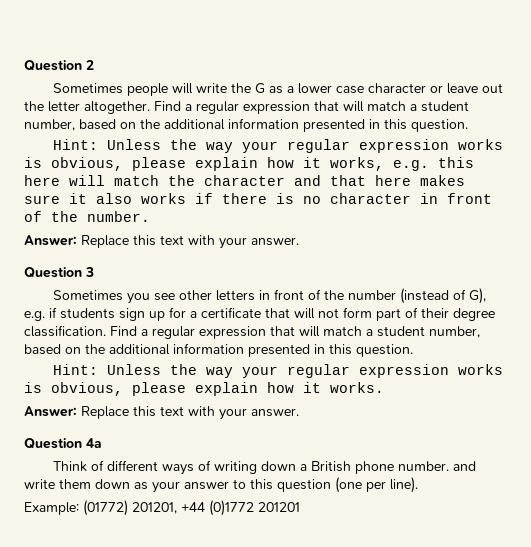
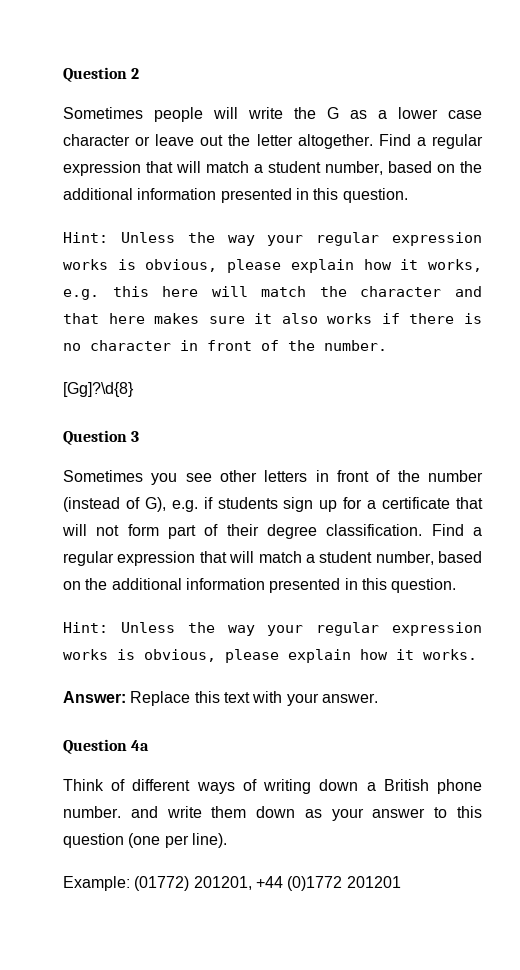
[24,235,299,249] Answer: Replace this text with your answer. -> [63,382,134,397] [Gg]?\d{8}

